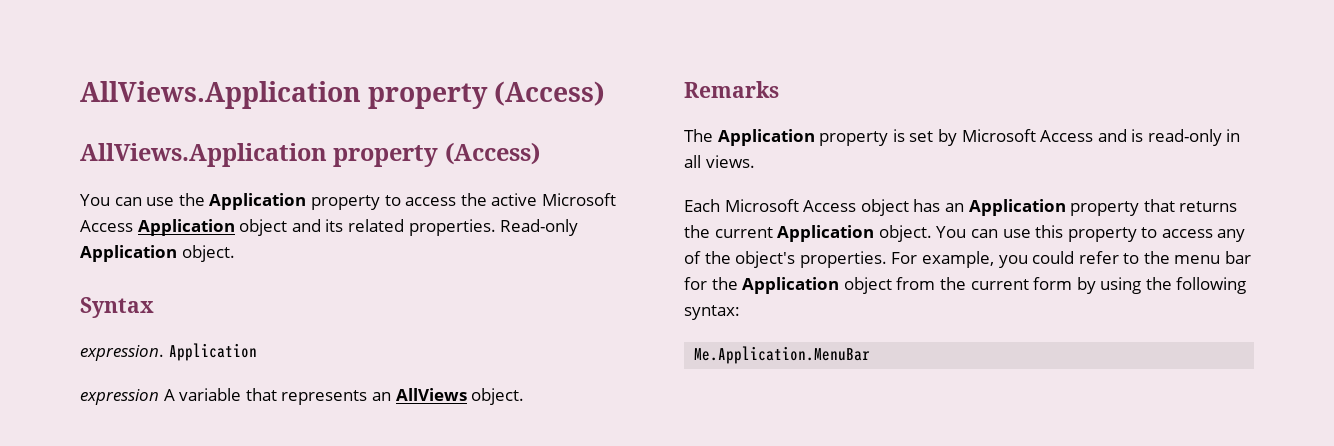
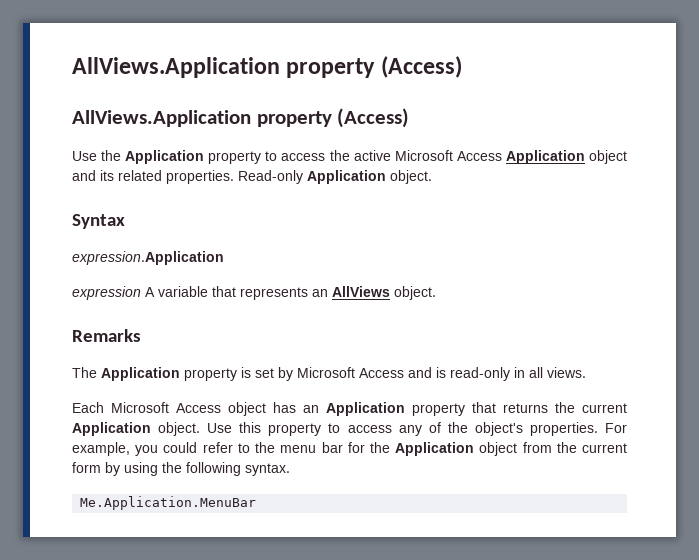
[80,194,175,206] You can use -> [72,151,97,161] Use
[80,343,257,361] expression. Application -> [72,251,224,265] expression.Application
[936,226,1031,238] You can use -> [207,423,233,433] Use
[684,305,740,320] syntax: -> [245,463,290,476] syntax.

